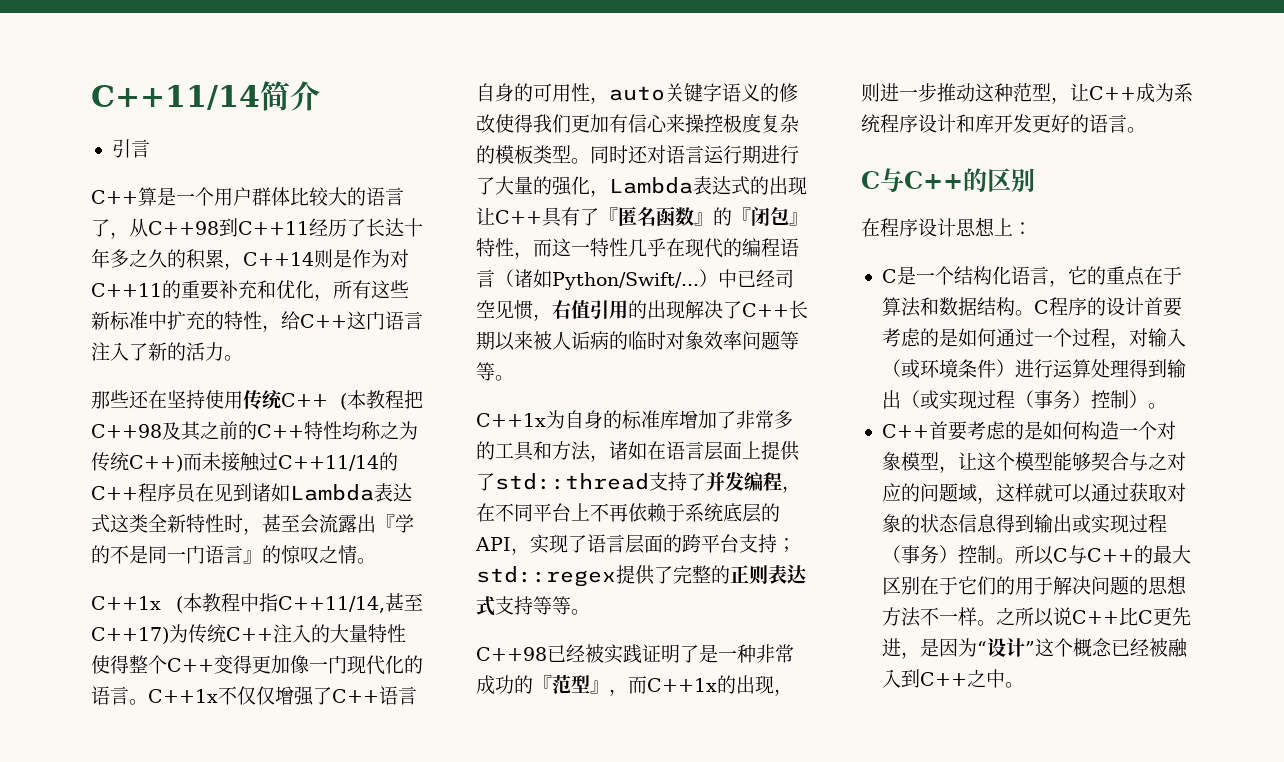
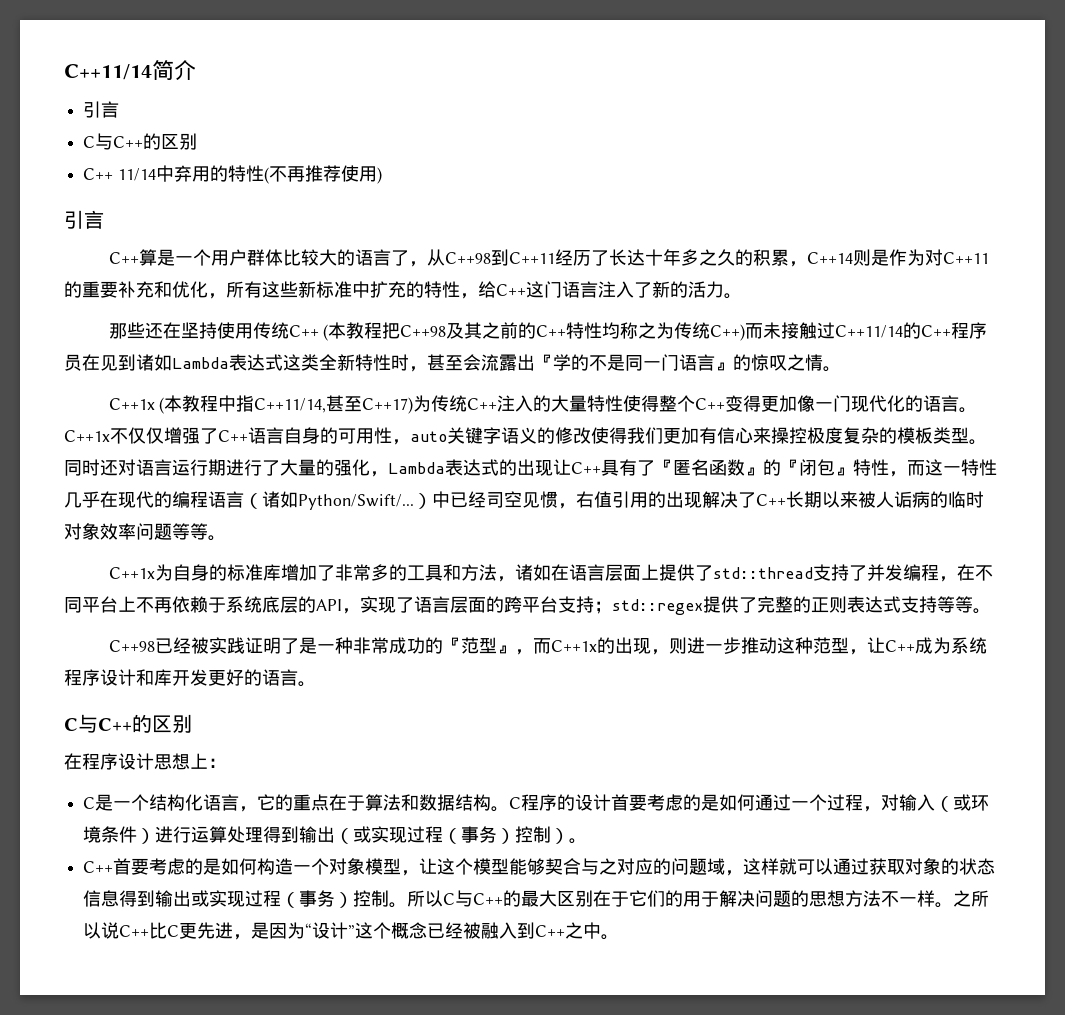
(150, 148) none -> [83,133,198,150] [83,165,382,184] [64,210,104,229] // C与C++的区别 // C++ 11/14中弃用的特性(不再推荐使用) // 引言

